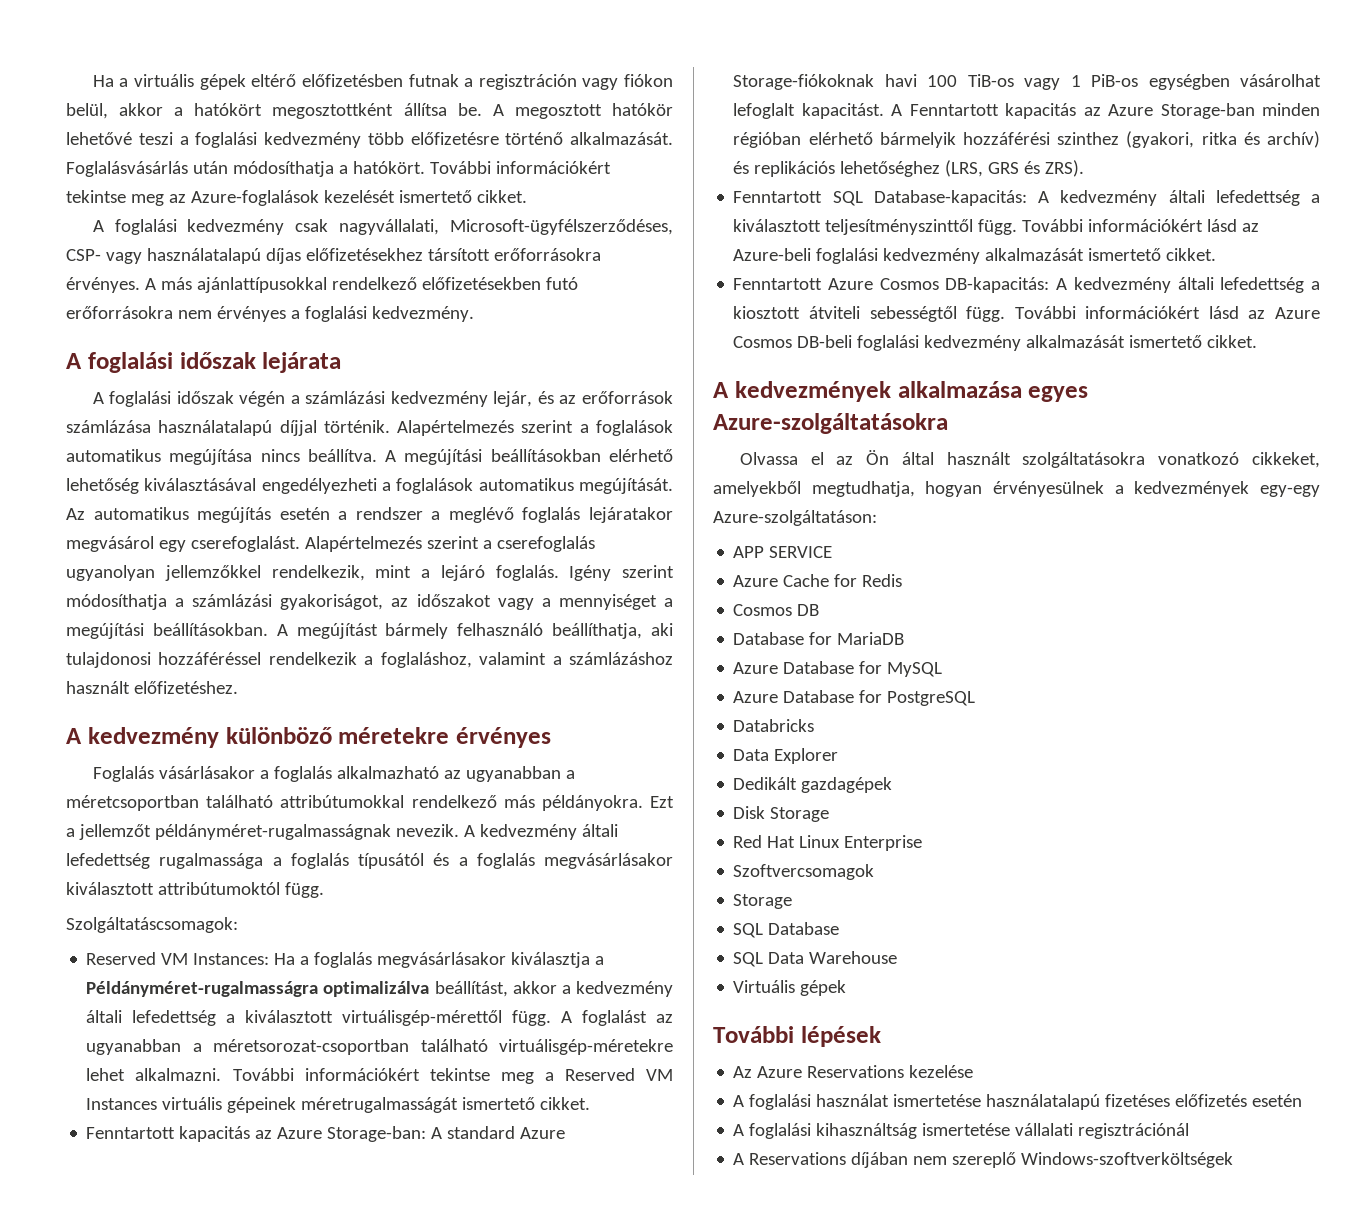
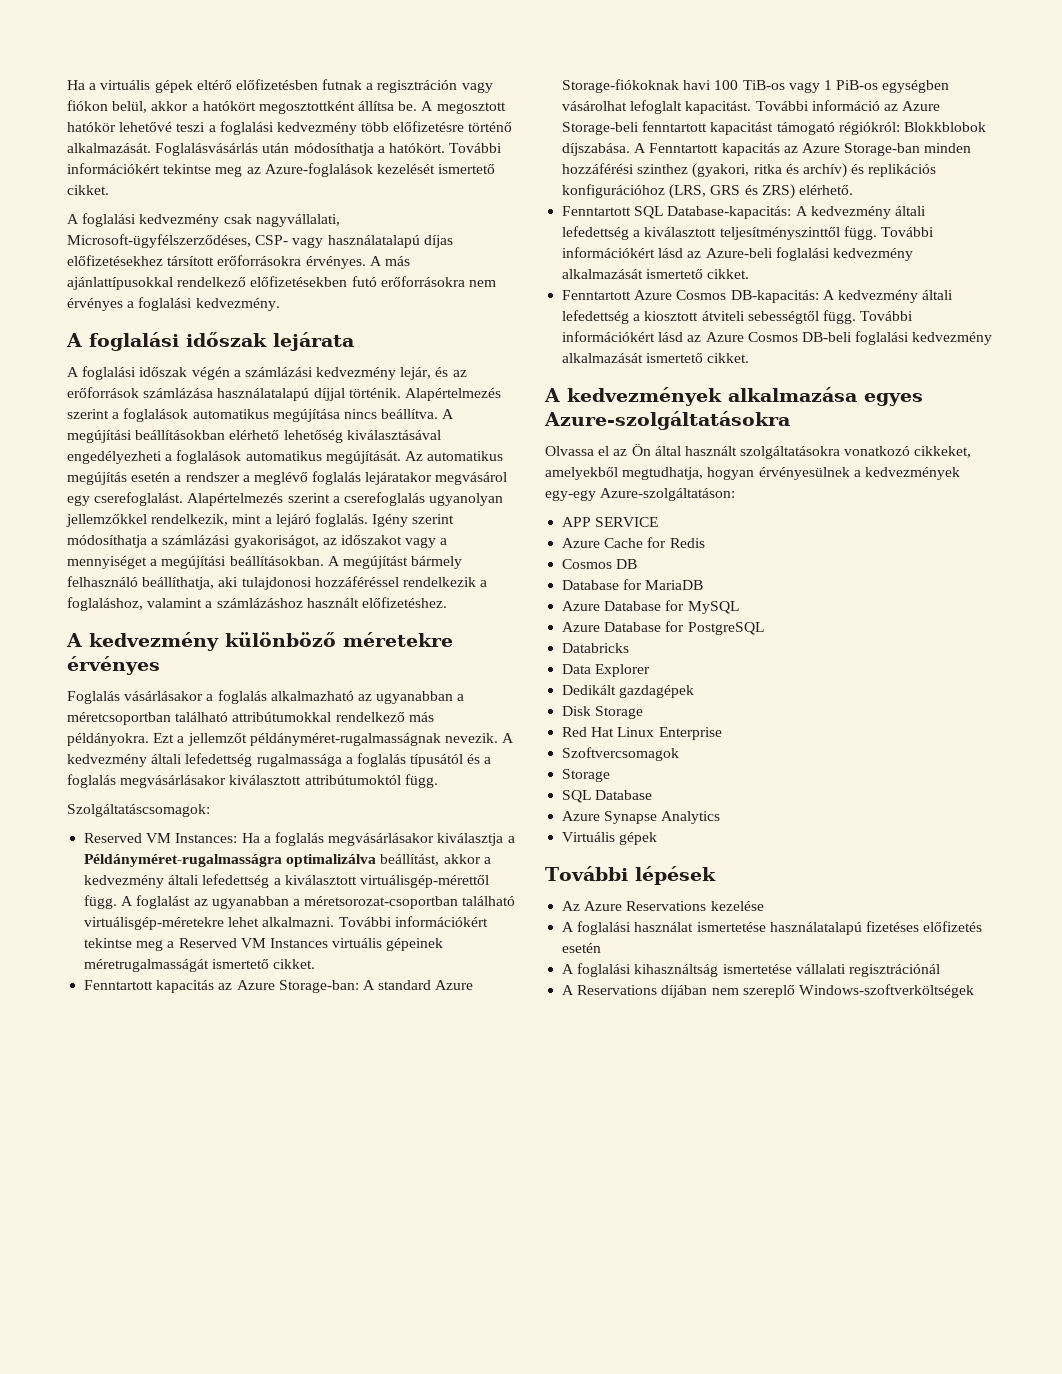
(884, 111) none -> [755,100,941,111] [562,121,986,135] [562,143,631,156] További információ az Azure Storage-beli fenntartott kapacitást támogató régiókról: Blokkblobok díjszabása.
[733,132,956,148] régióban elérhető bármelyik -> (972, 148) none
[840,161,941,177] lehetőséghez -> [562,184,666,198] konfigurációhoz
[1045,160,1085,177] ZRS). -> [761,184,853,199] ZRS) elérhető.
[733,951,898,967] SQL Data Warehouse -> [562,811,721,824] Azure Synapse Analytics

